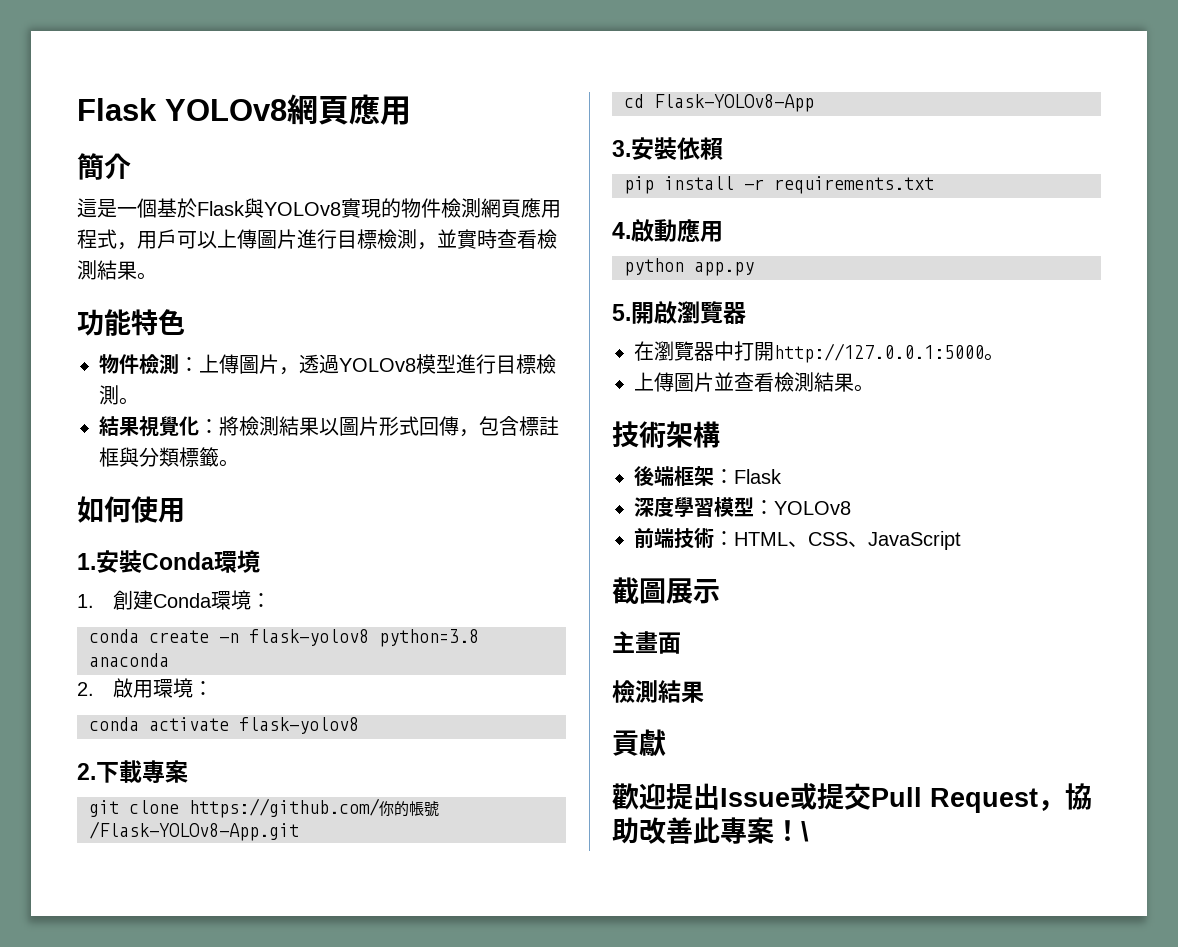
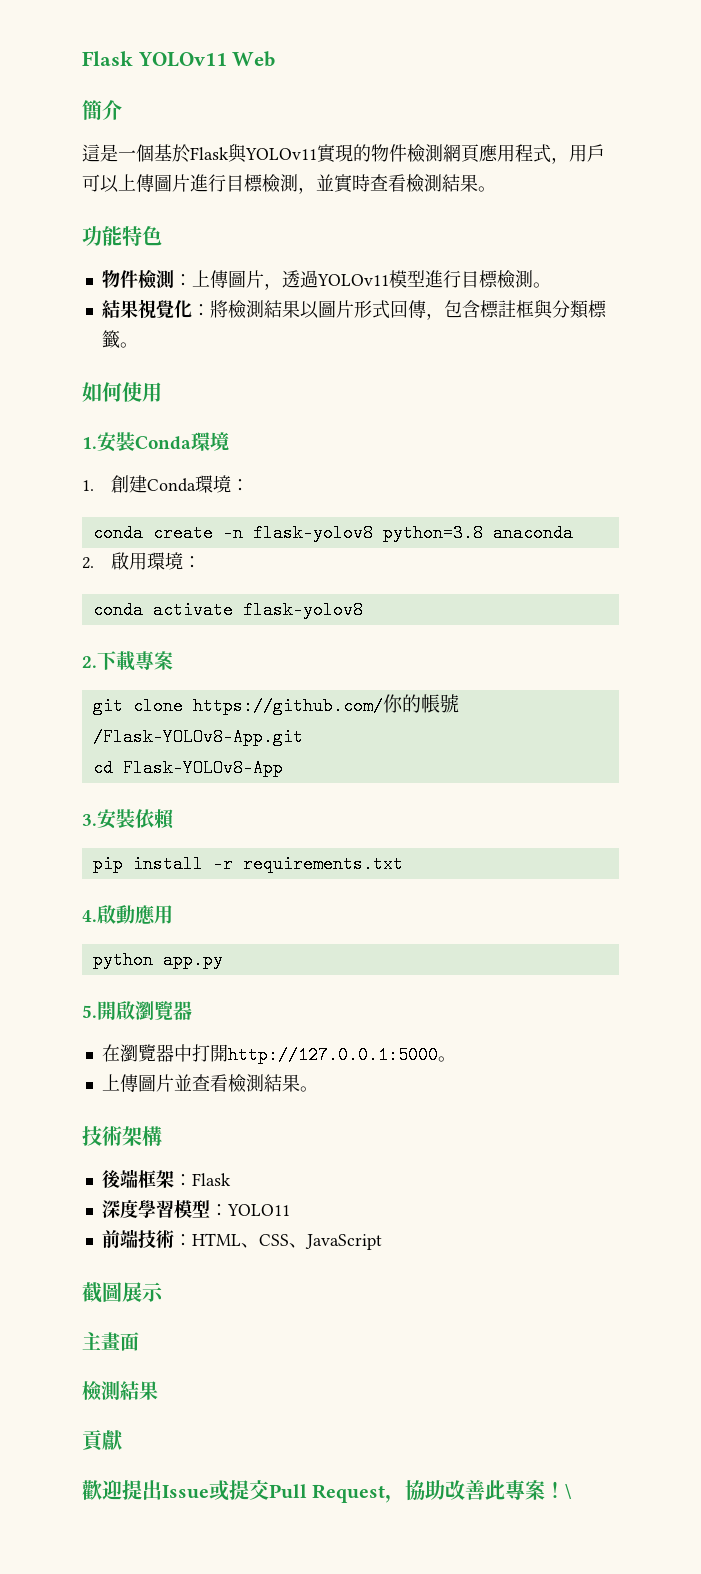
[77,94,411,125] Flask YOLOv8網頁應用 -> [82,51,276,67] Flask YOLOv11 Web
[264,202,341,216] YOLOv8 -> [245,148,317,160] YOLOv11
[339,358,416,372] YOLOv8 -> [316,274,389,286] YOLOv11
[774,501,851,515] YOLOv8 -> [226,1204,290,1216] YOLO11

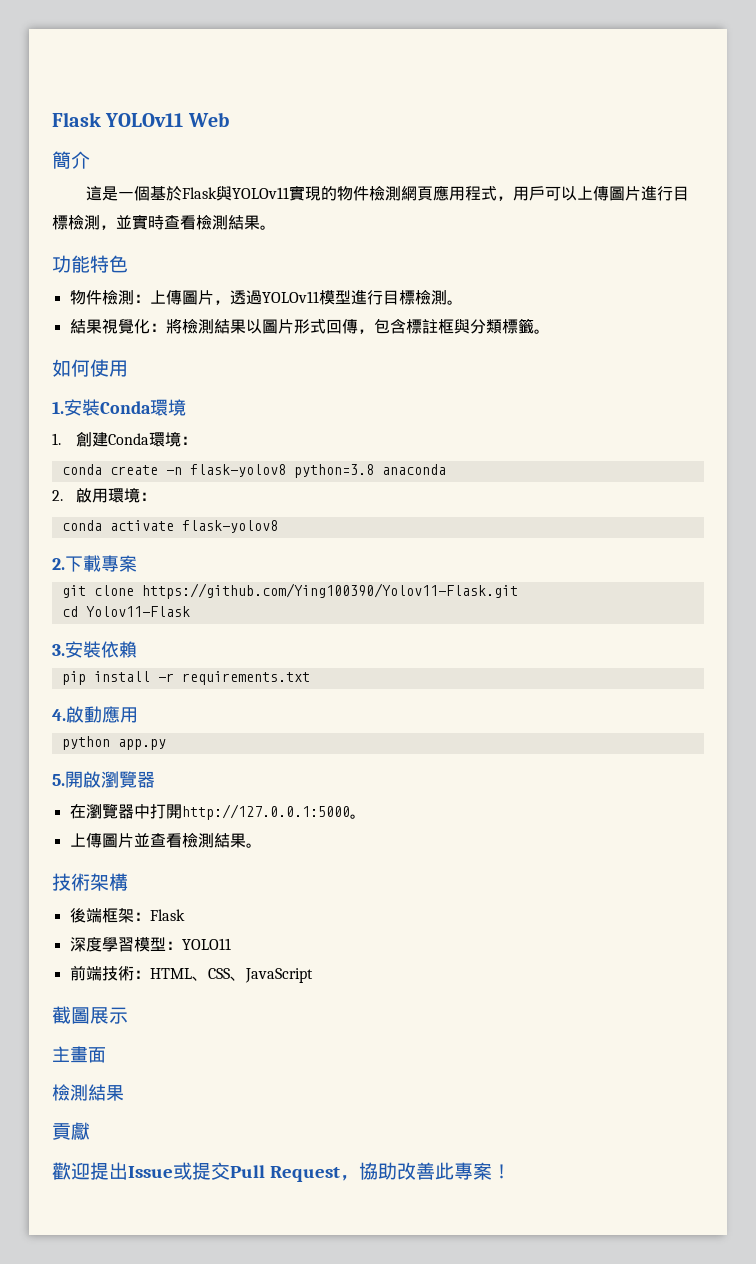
[192,694,459,715] [92,728,303,746] https://github.com/你的帳號/Flask-YOLOv8-App.git -> [141,583,518,599] https://github.com/Ying100390/Yolov11-Flask.git
[122,759,283,777] Flask-YOLOv8-App -> [85,606,190,617] Yolov11-Flask
[565,1484,573,1499] \ -> (511, 1171) none

